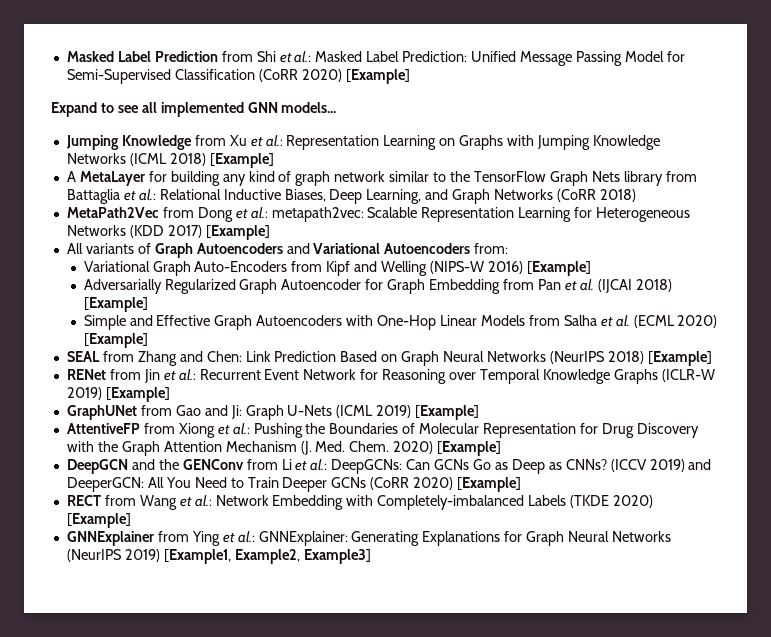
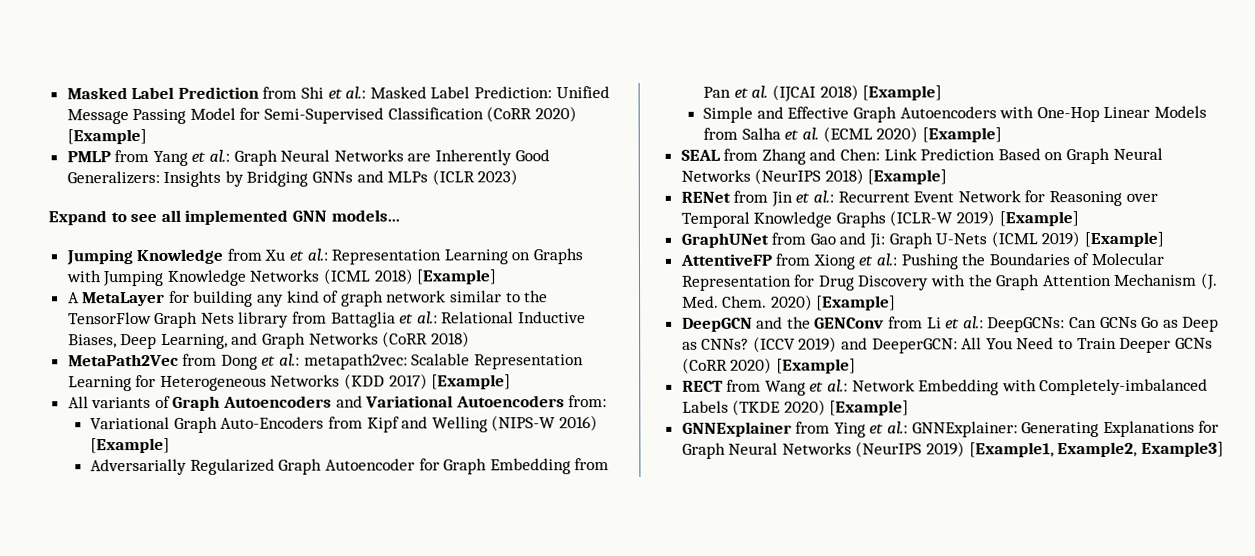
(410, 76) none -> [66,149,550,166] [66,169,519,187] // PMLP from Yang et al.: Graph Neural Networks are Inherently Good Generalizers: Insights by Bridging GNNs and MLPs (ICLR 2023)

